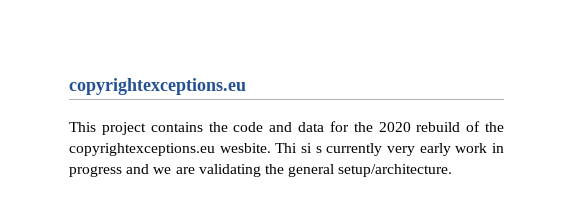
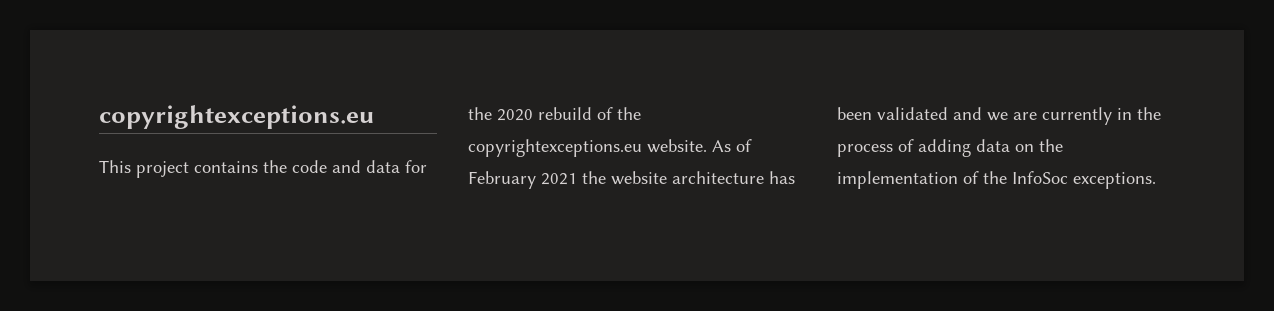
[219,143,505,156] [69,164,453,177] wesbite. Thi si s currently very early work in progress and we are validating the general setup/architecture. -> [647,139,752,153] [468,171,795,189] [837,107,1161,125] [837,139,1063,157] [837,171,1156,189] website. As of February 2021 the website architecture has been validated and we are currently in the process of adding data on the implementation of the InfoSoc exceptions.

